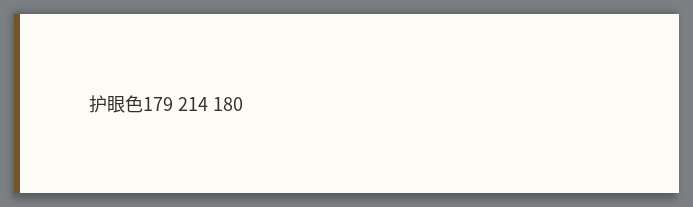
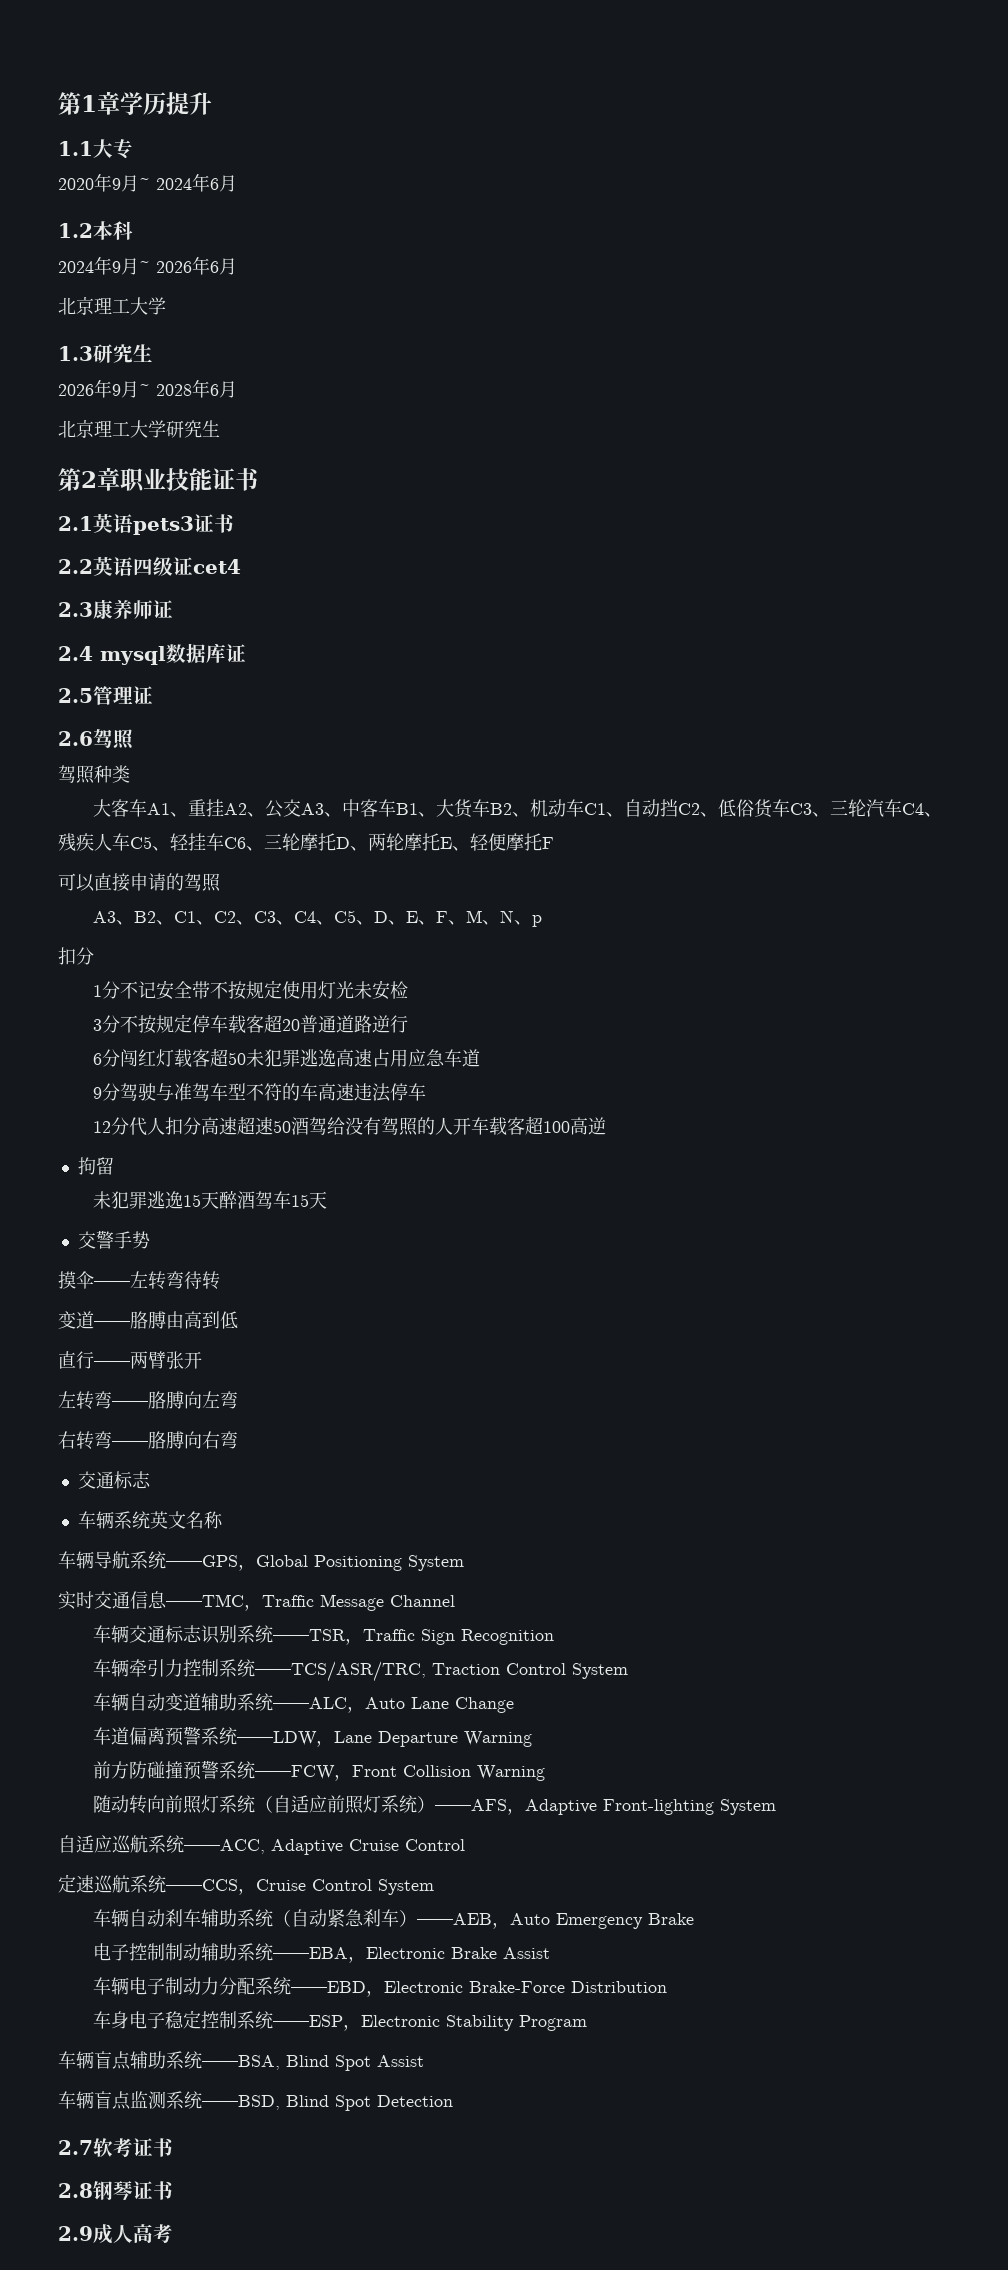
[89,95,243,113] 护眼色179 214 180 -> [58,91,212,115] [58,138,133,159] [58,173,237,192] [58,221,133,240] [58,256,237,275] [58,297,166,315] [58,344,153,363] [58,379,237,398] [58,420,220,438] [58,467,259,493] [58,514,234,535] [58,557,241,576] [58,600,173,619] [58,643,246,665] [58,686,153,705] [58,729,134,750] [58,765,130,784] [93,799,943,818] [58,833,554,852] [58,873,221,892] [93,910,543,927] [58,947,94,965] [93,980,409,1000] [93,1014,409,1034] [93,1048,481,1067] [93,1083,427,1102] [93,1116,607,1136] [77,1157,114,1175] [93,1191,328,1209] [77,1230,150,1249] [58,1271,220,1290] [58,1311,238,1329] [58,1351,202,1369] [58,1391,238,1410] [58,1431,238,1450] [77,1471,151,1489] [77,1511,223,1529] [58,1551,464,1571] [58,1591,455,1611] [93,1625,555,1645] [93,1659,629,1682] [93,1693,515,1713] [93,1726,533,1747] [93,1760,546,1781] [93,1795,777,1815] [58,1835,465,1855] [58,1874,434,1895] [93,1909,695,1929] [93,1943,551,1963] [93,1977,668,1997] [93,2010,588,2031] [58,2051,424,2071] [58,2091,453,2111] [58,2138,173,2157] [58,2181,173,2201] [58,2224,173,2244] 第1章学历提升 // 1.1大专 // 2020年9月~ 2024年6月 // 1.2本科 // 2024年9月~ 2026年6月 // 北京理工大学 // 1.3研究生 // 2026年9月~ 2028年6月 // 北京理工大学研究生 // 第2章职业技能证书 // 2.1英语pets3证书 // 2.2英语四级证cet4 // 2.3康养师证 // 2.4 mysql数据库证 // 2.5管理证 // 2.6驾照 // 驾照种类 // 大客车A1、重挂A2、公交A3、中客车B1、大货车B2、机动车C1、自动挡C2、低俗货车C3、三轮汽车C4、残疾人车C5、轻挂车C6、三轮摩托D、两轮摩托E、轻便摩托F // 可以直接申请的驾照 // A3、B2、C1、C2、C3、C4、C5、D、E、F、M、N、p // 扣分 // 1分不记安全带不按规定使用灯光未安检 // 3分不按规定停车载客超20普通道路逆行 // 6分闯红灯载客超50未犯罪逃逸高速占用应急车道 // 9分驾驶与准驾车型不符的车高速违法停车 // 12分代人扣分高速超速50酒驾给没有驾照的人开车载客超100高逆 // 拘留 // 未犯罪逃逸15天醉酒驾车15天 // 交警手势 // 摸伞——左转弯待转 // 变道——胳膊由高到低 // 直行——两臂张开 // 左转弯——胳膊向左弯 // 右转弯——胳膊向右弯 // 交通标志 // 车辆系统英文名称 // 车辆导航系统——GPS，Global Positioning System // 实时交通信息——TMC，Traffic Message Channel // 车辆交通标志识别系统——TSR，Traffic Sign Recognition // 车辆牵引力控制系统——TCS/ASR/TRC, Traction Control System // 车辆自动变道辅助系统——ALC，Auto Lane Change // 车道偏离预警系统——LDW，Lane Departure Warning // 前方防碰撞预警系统——FCW，Front Collision Warning // 随动转向前照灯系统（自适应前照灯系统）——AFS，Adaptive Front-lighting System // 自适应巡航系统——ACC, Adaptive Cruise Control // 定速巡航系统——CCS，Cruise Control System // 车辆自动刹车辅助系统（自动紧急刹车）——AEB，Auto Emergency Brake // 电子控制制动辅助系统——EBA，Electronic Brake Assist // 车辆电子制动力分配系统——EBD，Electronic Brake-Force Distribution // 车身电子稳定控制系统——ESP，Electronic Stability Program // 车辆盲点辅助系统——BSA, Blind Spot Assist // 车辆盲点监测系统——BSD, Blind Spot Detection // 2.7软考证书 // 2.8钢琴证书 // 2.9成人高考

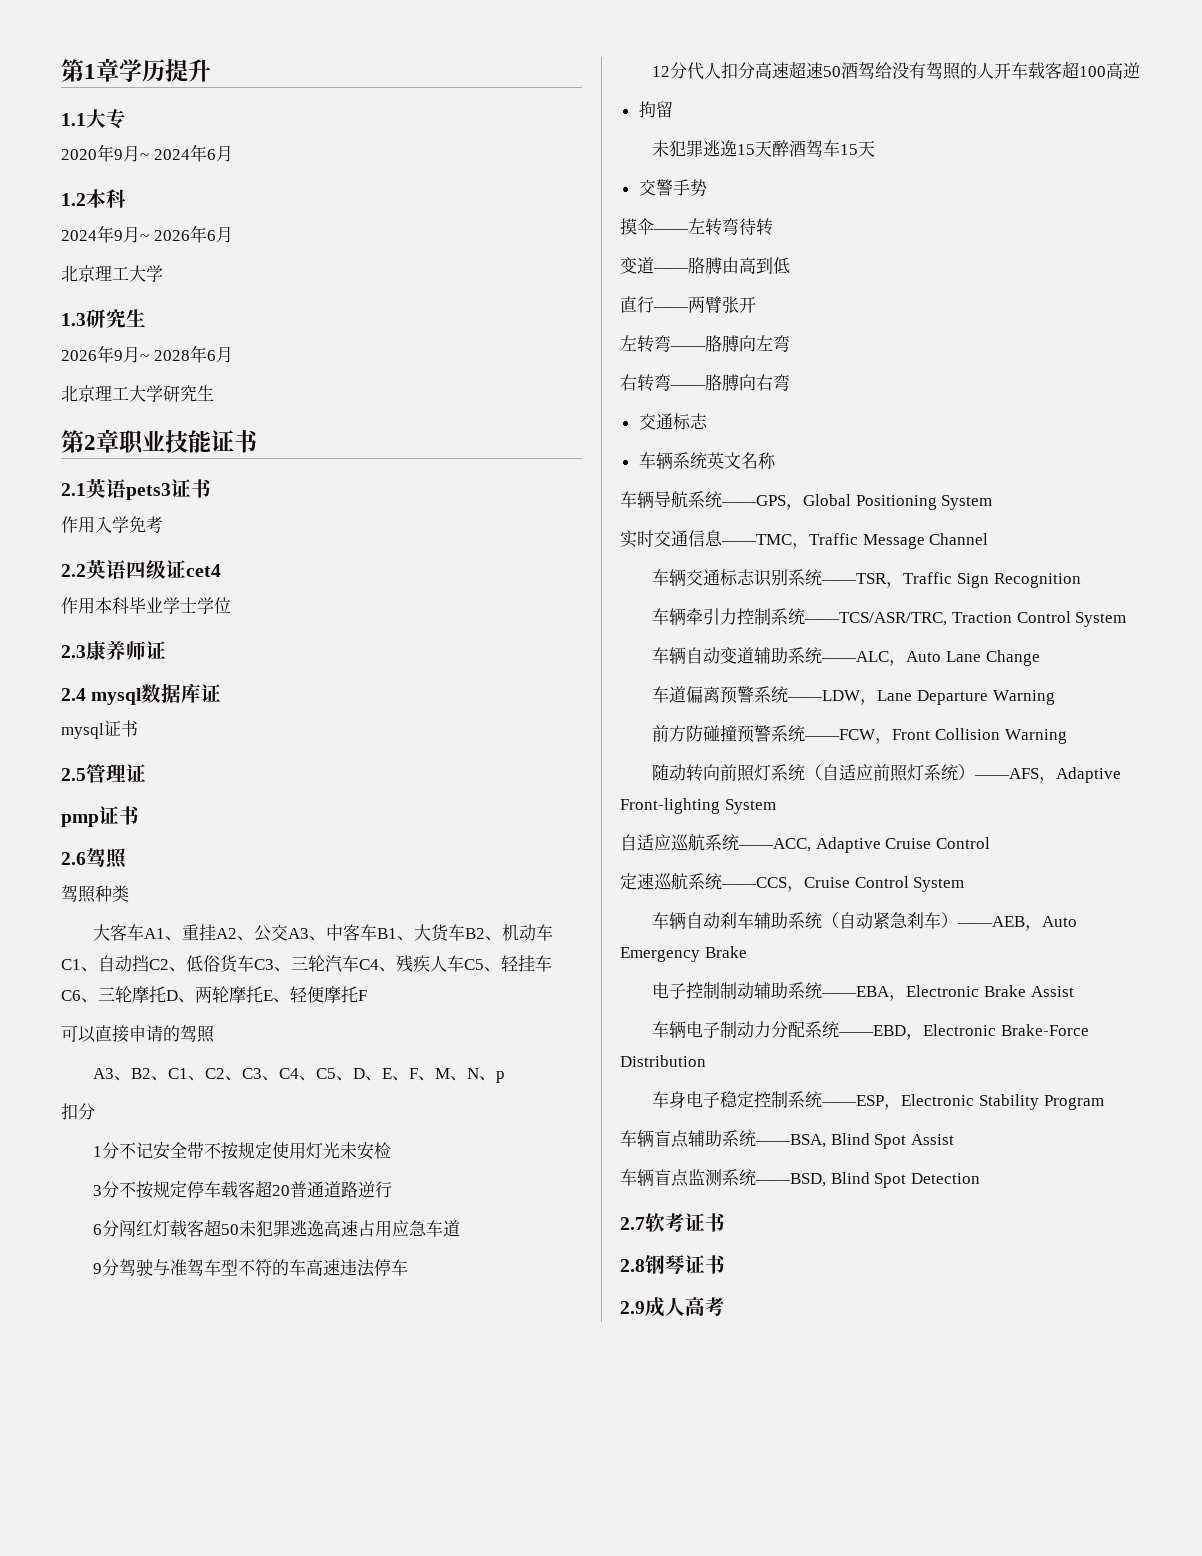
(234, 523) none -> [61,516,163,533] // 作用入学免考
(241, 566) none -> [61,597,231,614] // 作用本科毕业学士学位
(246, 653) none -> [61,720,138,739] // mysql证书
(153, 695) none -> [61,806,139,827] // pmp证书

